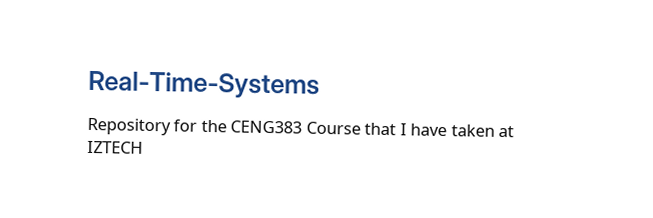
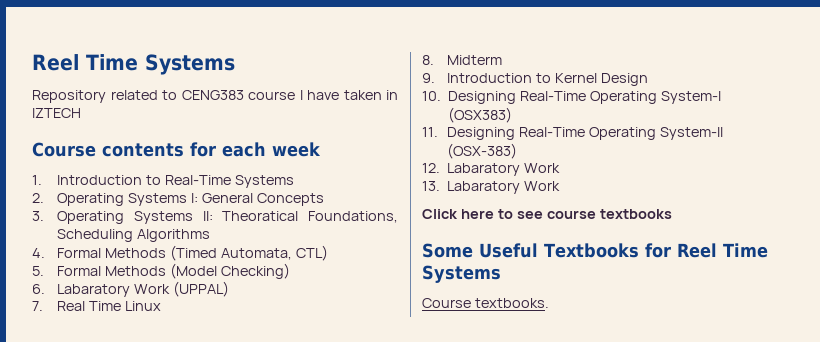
[88,70,320,99] [87,117,397,136] Real-Time-Systems // Repository for the CENG383 Course that -> [32,54,235,75] [32,90,295,103] Reel Time Systems // Repository related to CENG383 course
[498,125,515,138] at -> [386,90,398,100] in
(143, 147) none -> [32,142,321,157] [32,175,295,188] [32,193,324,206] [32,211,398,224] [57,229,211,242] [32,245,328,261] [32,263,291,279] [32,281,230,297] [32,301,162,311] [422,55,503,65] [422,73,649,86] [422,91,721,104] [448,107,513,123] [422,127,724,140] [447,143,518,159] [422,163,561,176] [422,181,561,194] [422,209,672,219] [422,243,768,258] [422,265,501,283] [422,298,549,308] // Course contents for each week // 1. Introduction to Real-Time Systems // 2. Operating Systems I: General Concepts // 3. Operating Systems II: Theoratical Foundations, Scheduling Algorithms // 4. Formal Methods (Timed Automata, CTL) // 5. Formal Methods (Model Checking) // 6. Labaratory Work (UPPAL) // 7. Real Time Linux // 8. Midterm // 9. Introduction to Kernel Design // 10. Designing Real-Time Operating System-I (OSX383) // 11. Designing Real-Time Operating System-II (OSX-383) // 12. Labaratory Work // 13. Labaratory Work // Click here to see course textbooks // Some Useful Textbooks for Reel Time Systems // Course textbooks.

